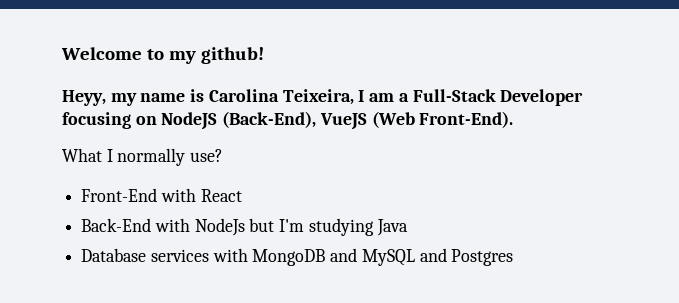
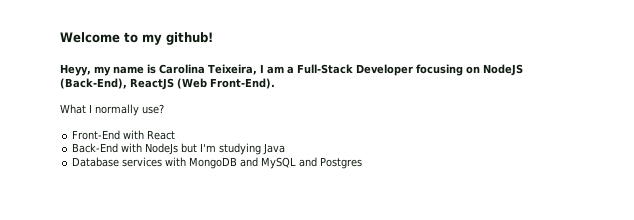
[319,113,367,130] VueJS -> [130,78,174,90] ReactJS

